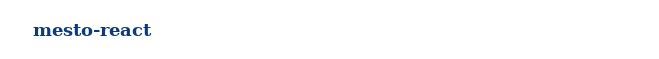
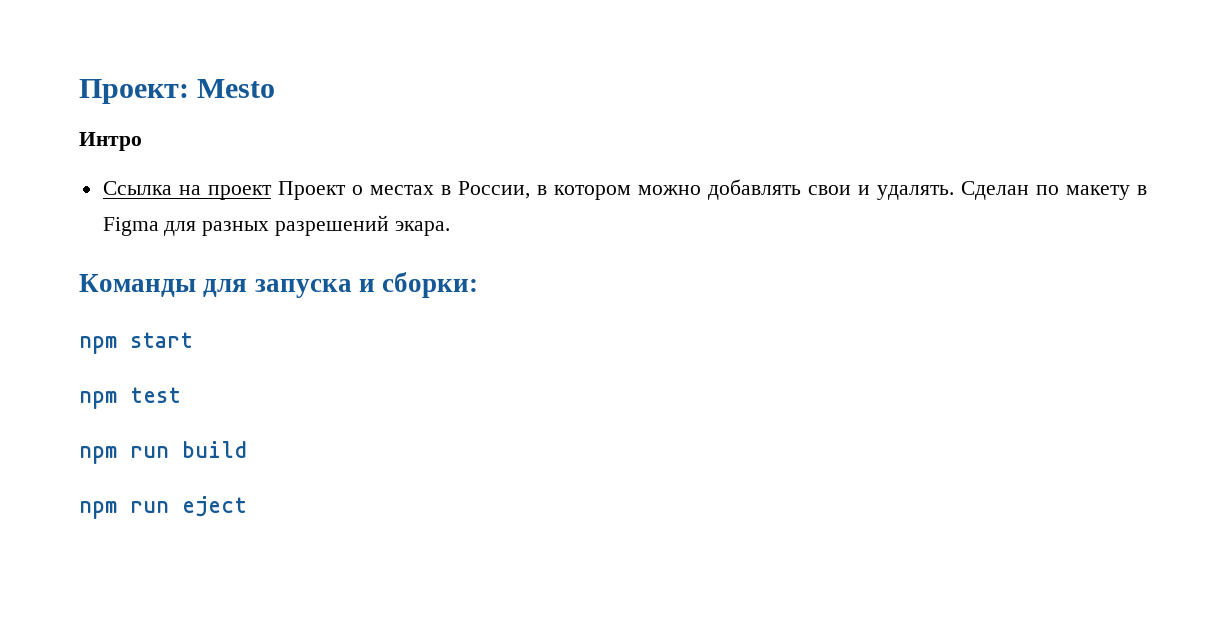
[33,24,152,36] mesto-react -> [79,79,276,104] [79,132,142,151] [102,179,1147,200] [102,215,450,236] [79,272,479,298] [79,332,193,354] [79,387,181,409] [79,441,247,464] [79,496,247,519] Проект: Mesto // Интро // Ссылка на проект Проект о местах в России, в котором можно добавлять свои и удалять. Сделан по макету в Figma для разных разрешений экара. // Команды для запуска и сборки: // npm start // npm test // npm run build // npm run eject

